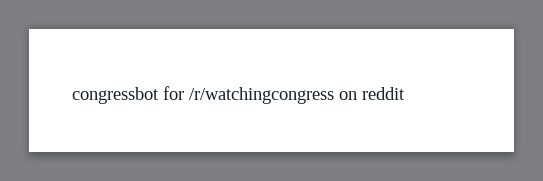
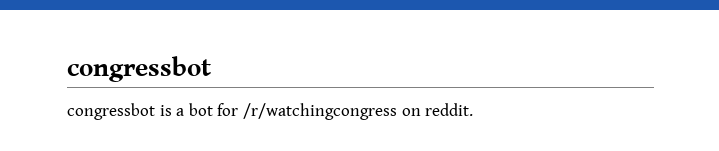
[72,87,159,104] congressbot -> [67,56,211,82] [67,103,213,120] congressbot // congressbot is a bot
[362,87,405,100] reddit -> [425,103,474,116] reddit.

